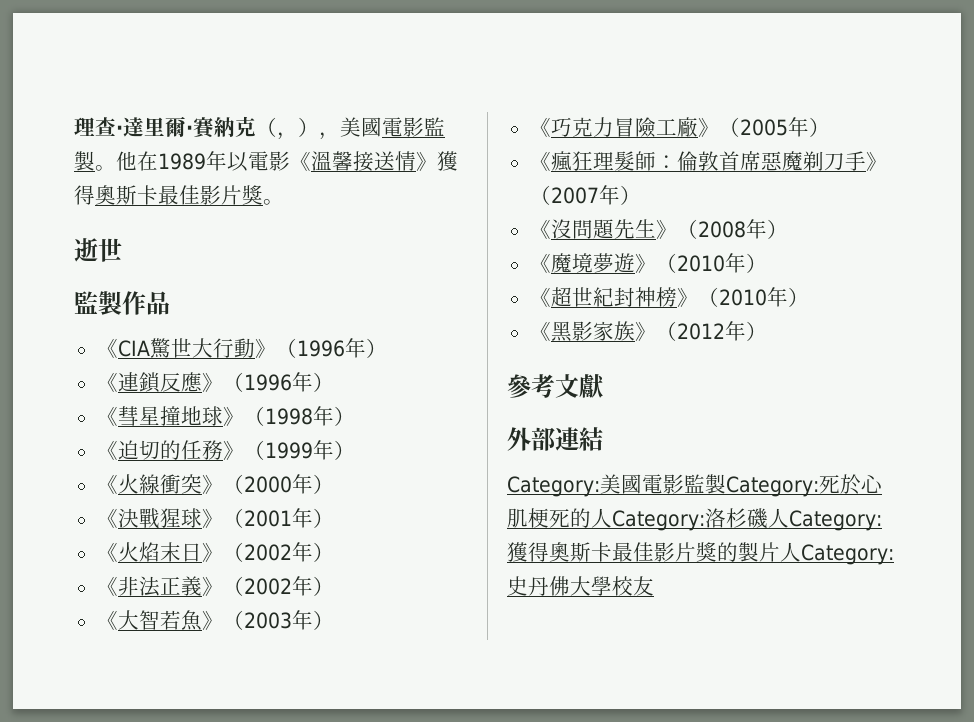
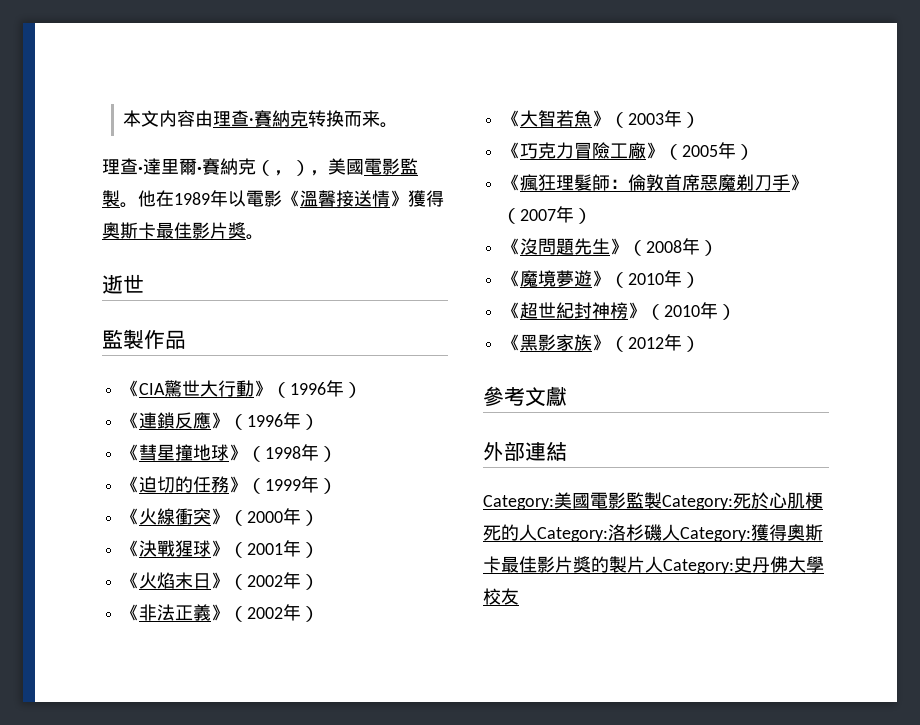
(74, 126) none -> [123,110,399,128] 本文内容由理查·賽納克转换而来。 //

